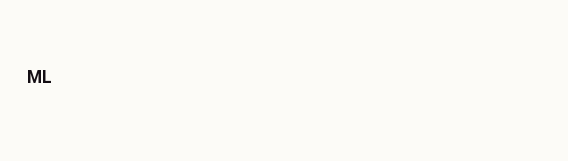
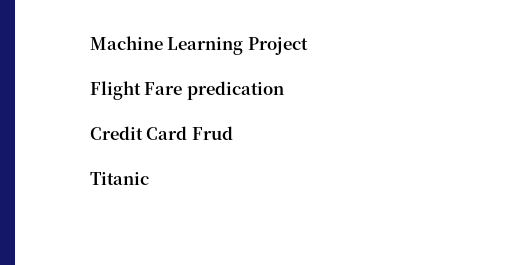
[27,70,52,83] ML -> [90,36,308,55] [90,81,284,100] [90,126,233,140] [90,172,149,185] Machine Learning Project // Flight Fare predication // Credit Card Frud // Titanic

